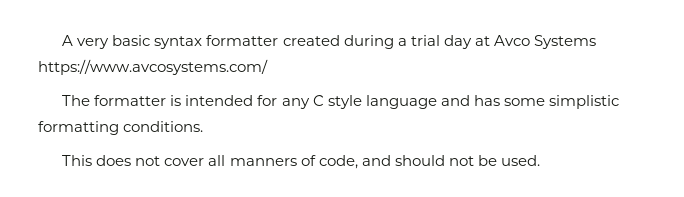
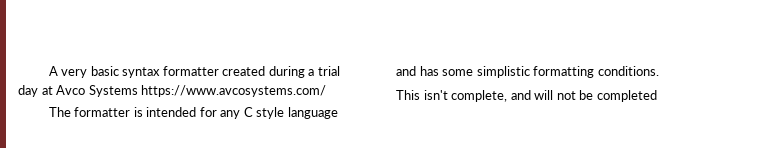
[96,155,445,169] does not cover all manners of code, and should -> [423,90,554,102] isn't complete, and will
[500,155,540,166] used. -> [596,90,657,102] completed

